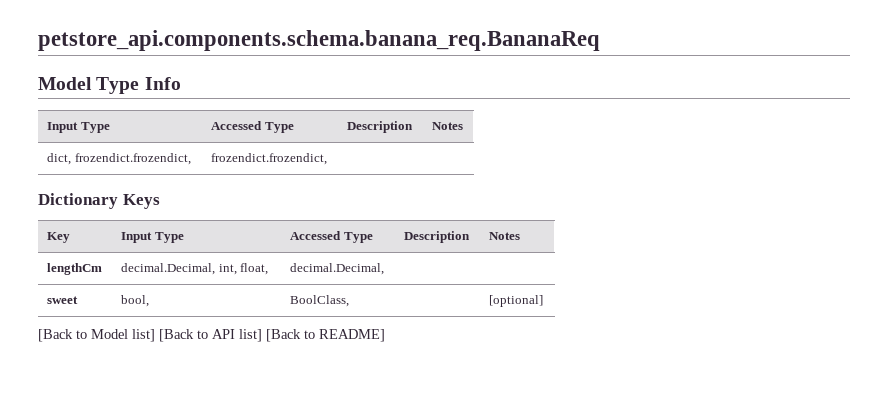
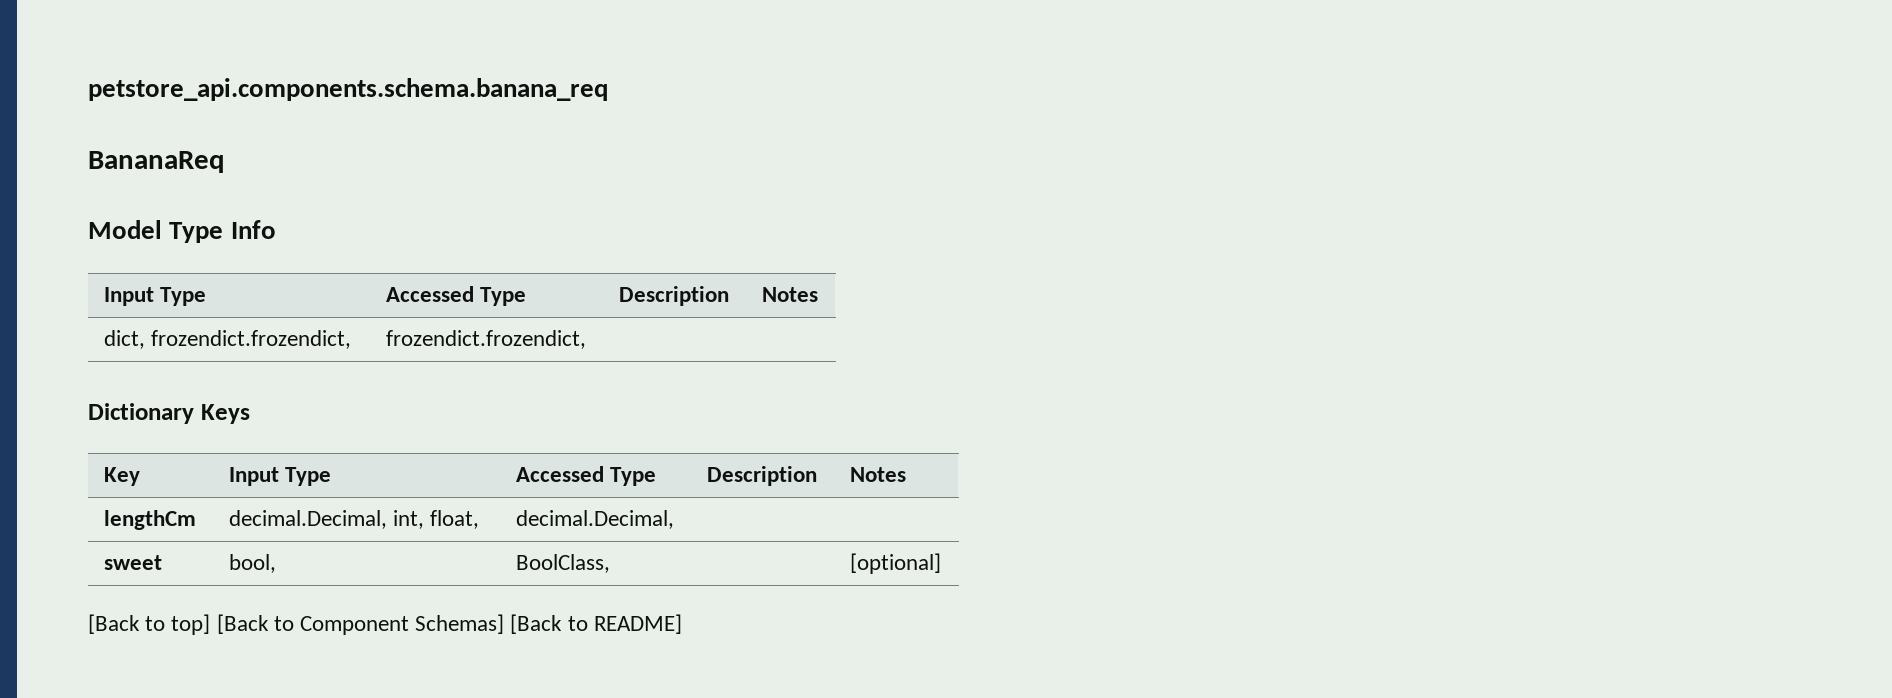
[38,30,600,51] petstore_api.components.schema.banana_req.BananaReq -> [88,78,608,101] [88,151,225,173] petstore_api.components.schema.banana_req // BananaReq
[91,329,262,342] Model list] [Back to API list] -> [171,614,505,635] top] [Back to Component Schemas]

